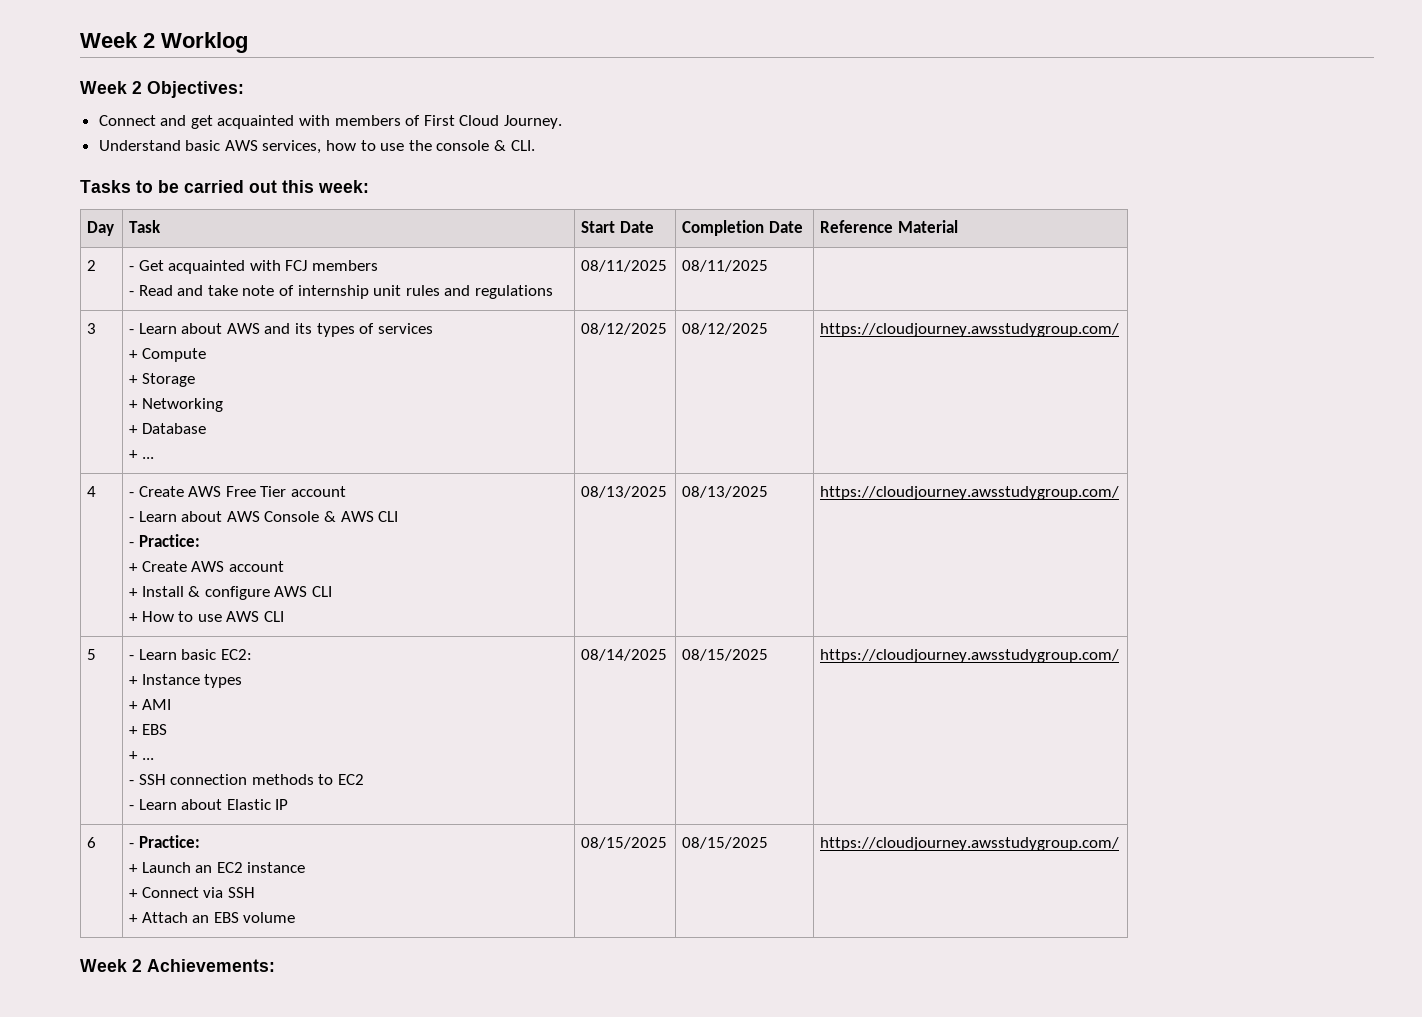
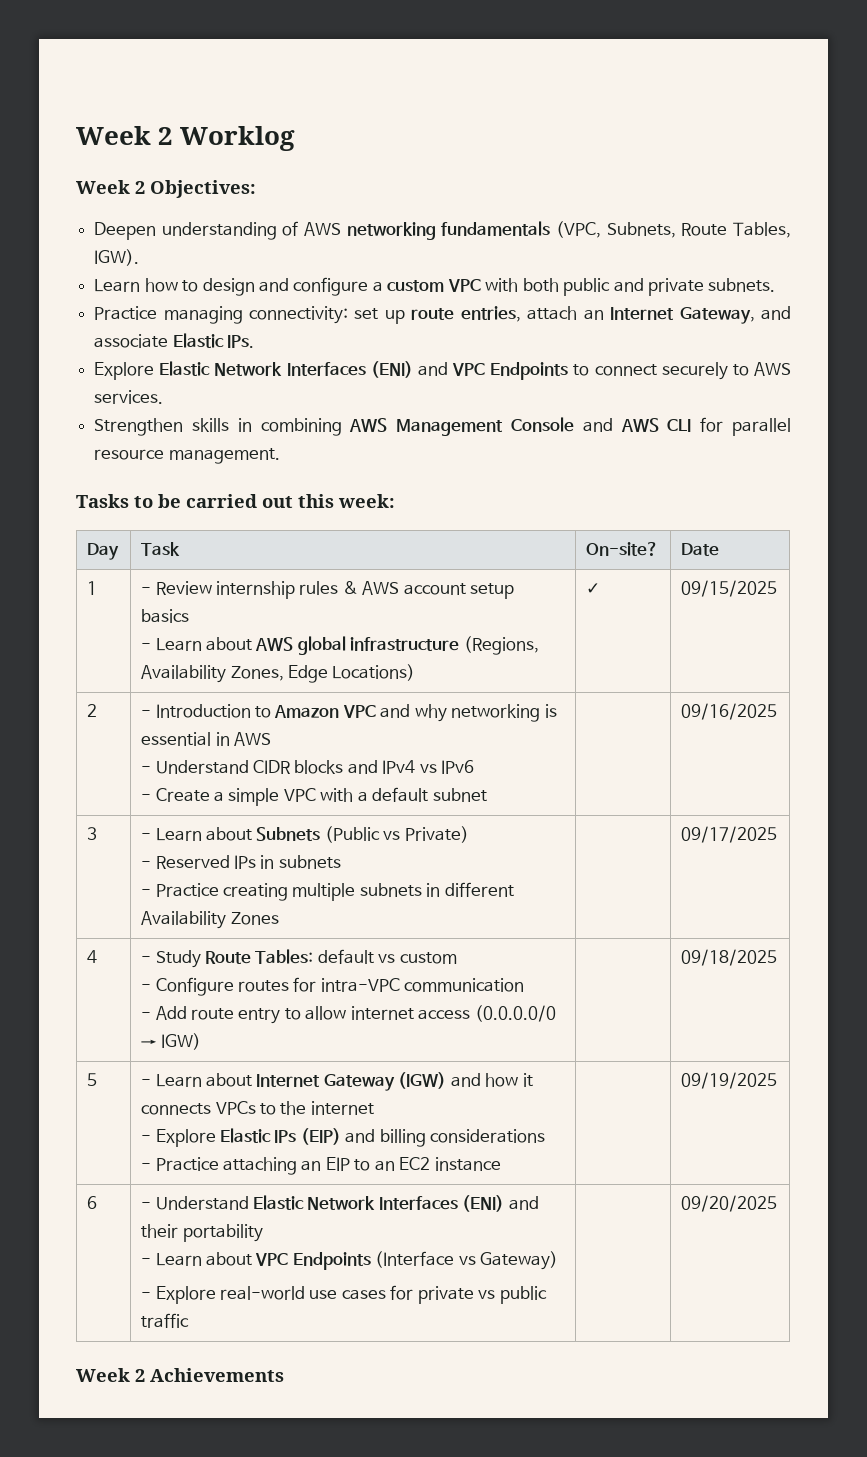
[98,115,563,129] [98,140,535,154] Connect and get acquainted with members of First Cloud Journey. // Understand basic AWS services, how to use the console & CLI. -> [94,221,792,240] [94,249,140,266] [94,277,776,296] [94,306,792,324] [94,333,255,348] [94,361,791,380] [94,390,164,404] [94,417,791,436] [94,448,280,464] Deepen understanding of AWS networking fundamentals (VPC, Subnets, Route Tables, IGW). // Learn how to design and configure a custom VPC with both public and private subnets. // Practice managing connectivity: set up route entries, attach an Internet Gateway, and associate Elastic IPs. // Explore Elastic Network Interfaces (ENI) and VPC Endpoints to connect securely to AWS services. // Strengthen skills in combining AWS Management Console and AWS CLI for parallel resource management.
[581,221,654,233] [682,220,803,236] [820,220,958,233] [87,260,97,271] [129,260,379,274] [129,285,553,299] [581,260,668,272] [682,260,769,272] [87,323,97,334] [129,323,433,337] [129,348,206,362] [129,373,195,387] [129,398,223,412] [129,423,206,434] [129,450,154,459] [581,323,668,335] [682,323,769,335] [820,323,1120,337] [87,486,97,497] [129,486,347,497] [129,511,399,522] [129,534,200,547] [129,561,284,572] [129,586,333,600] [129,611,285,622] [581,486,668,498] [682,486,769,498] [820,486,1120,500] [87,649,97,660] [129,649,252,660] [129,674,243,688] [129,699,171,710] [129,724,167,735] [129,751,154,760] [129,774,365,785] [129,799,289,810] [581,649,668,661] [682,649,769,661] [820,649,1120,663] [87,837,97,848] [129,835,200,848] [129,862,306,873] [129,887,255,898] [129,912,296,923] [581,837,668,849] [682,837,769,849] [820,837,1120,851] [80,959,275,972] Start Date | Completion Date | Reference Material // 2 | - Get acquainted with FCJ members // - Read and take note of internship unit rules and regulations | 08/11/2025 | 08/11/2025 | // 3 | - Learn about AWS and its types of services // + Compute // + Storage // + Networking // + Database // + ... | 08/12/2025 | 08/12/2025 | https://cloudjourney.awsstudygroup.com/ // 4 | - Create AWS Free Tier account // - Learn about AWS Console & AWS CLI // - Practice: // + Create AWS account // + Install & configure AWS CLI // + How to use AWS CLI | 08/13/2025 | 08/13/2025 | https://cloudjourney.awsstudygroup.com/ // 5 | - Learn basic EC2: // + Instance types // + AMI // + EBS // + ... // - SSH connection methods to EC2 // - Learn about Elastic IP | 08/14/2025 | 08/15/2025 | https://cloudjourney.awsstudygroup.com/ // 6 | - Practice: // + Launch an EC2 instance // + Connect via SSH // + Attach an EBS volume | 08/15/2025 | 08/15/2025 | https://cloudjourney.awsstudygroup.com/ // Week 2 Achievements: -> [586,542,659,556] [681,543,720,556] [87,581,98,595] [141,581,515,599] [141,609,190,623] [141,636,539,655] [141,664,416,683] [586,583,601,594] [681,580,778,597] [87,704,98,717] [141,704,557,722] [141,732,271,746] [141,760,475,774] [141,787,487,806] [681,703,778,720] [87,827,98,840] [141,826,469,843] [141,855,341,869] [141,882,514,901] [141,911,279,929] [681,826,778,843] [87,950,98,963] [141,949,457,968] [141,977,525,996] [141,1005,556,1024] [141,1033,201,1050] [681,949,778,966] [87,1073,98,1086] [141,1072,533,1091] [141,1101,374,1115] [141,1128,546,1147] [141,1157,501,1175] [681,1072,778,1089] [87,1196,98,1209] [141,1195,539,1212] [141,1224,263,1242] [141,1251,559,1270] [141,1285,547,1304] [141,1313,190,1328] [681,1195,778,1212] [76,1368,284,1382] On-site? | Date // 1 | - Review internship rules & AWS account setup basics // - Learn about AWS global infrastructure (Regions, Availability Zones, Edge Locations) | ✓ | 09/15/2025 // 2 | - Introduction to Amazon VPC and why networking is essential in AWS // - Understand CIDR blocks and IPv4 vs IPv6 // - Create a simple VPC with a default subnet | | 09/16/2025 // 3 | - Learn about Subnets (Public vs Private) // - Reserved IPs in subnets // - Practice creating multiple subnets in different Availability Zones | | 09/17/2025 // 4 | - Study Route Tables: default vs custom // - Configure routes for intra-VPC communication // - Add route entry to allow internet access (0.0.0.0/0 → IGW) | | 09/18/2025 // 5 | - Learn about Internet Gateway (IGW) and how it connects VPCs to the internet // - Explore Elastic IPs (EIP) and billing considerations // - Practice attaching an EIP to an EC2 instance | | 09/19/2025 // 6 | - Understand Elastic Network Interfaces (ENI) and their portability // - Learn about VPC Endpoints (Interface vs Gateway) // - Explore real-world use cases for private vs public traffic | | 09/20/2025 // Week 2 Achievements

